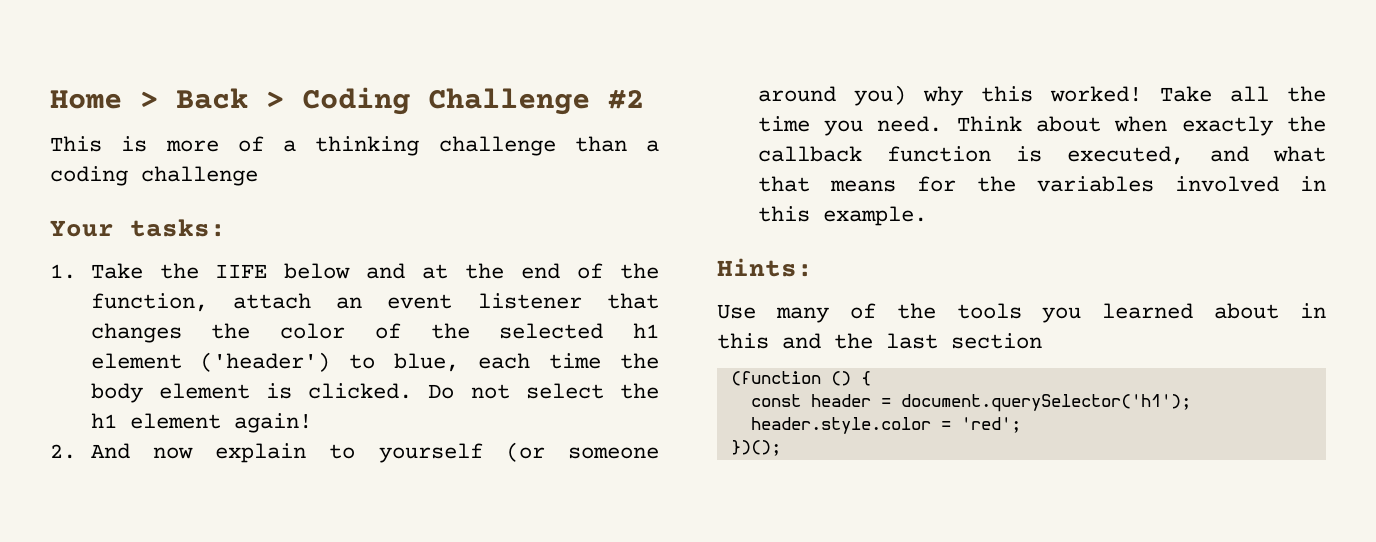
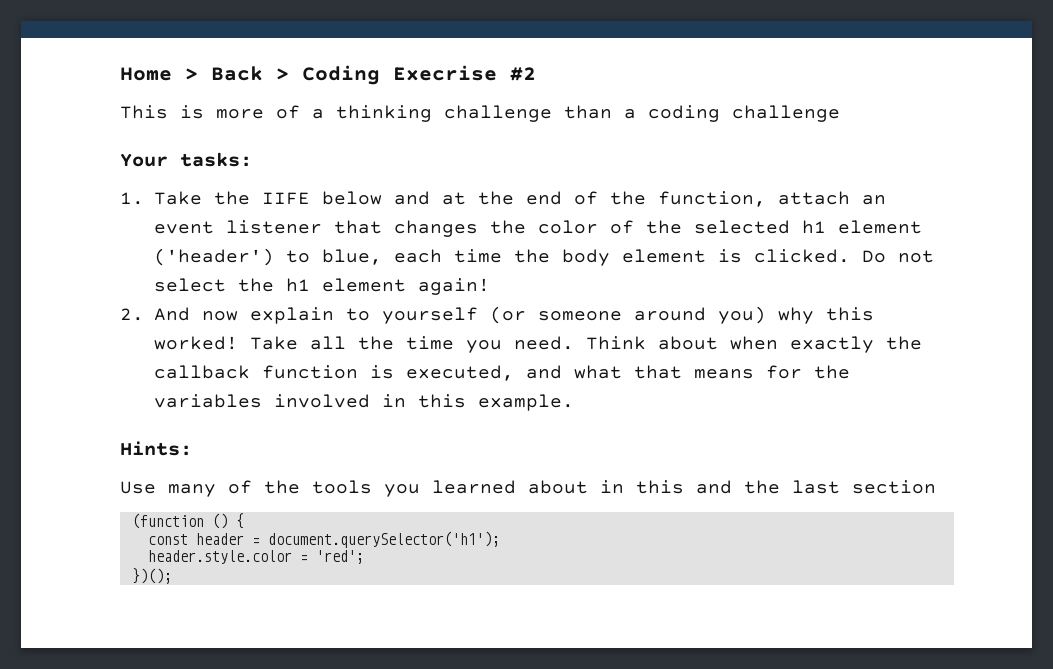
[428,88,590,115] Challenge -> [393,65,497,81] Execrise

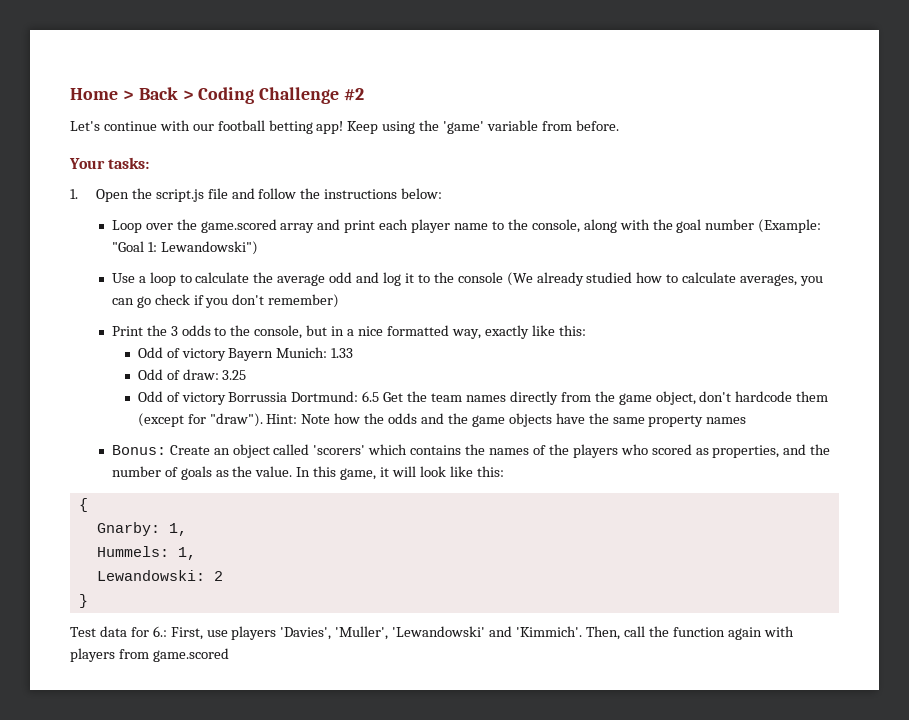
[393,65,497,81] Execrise -> [259,87,340,104] Challenge
[120,105,840,122] [120,152,252,167] [120,191,886,207] [153,220,922,237] [153,248,934,266] [153,278,490,295] [120,306,874,324] [153,336,922,353] [153,365,850,381] [153,394,574,411] [120,441,192,456] [120,480,936,497] [131,513,244,529] [147,531,500,548] [147,550,364,564] [131,568,172,584] This is more of a thinking challenge than a coding challenge // Your tasks: // 1. Take the IIFE below and at the end of the function, attach an event listener that changes the color of the selected h1 element ('header') to blue, each time the body element is clicked. Do not select the h1 element again! // 2. And now explain to yourself (or someone around you) why this worked! Take all the time you need. Think about when exactly the callback function is executed, and what that means for the variables involved in this example. // Hints: // Use many of the tools you learned about in this and the last section // (function () { // const header = document.querySelector('h1'); // header.style.color = 'red'; // })(); -> [70,120,619,134] [69,157,150,169] [70,188,443,202] [111,219,822,233] [111,241,258,255] [111,272,824,286] [111,294,340,308] [111,325,586,339] [137,347,354,361] [137,369,247,380] [137,391,829,405] [137,413,747,427] [111,444,831,458] [111,466,504,480] [78,498,88,512] [96,522,187,536] [96,546,196,560] [96,570,223,581] [78,594,88,608] [70,626,794,640] [70,648,229,662] Let's continue with our football betting app! Keep using the 'game' variable from before. // Your tasks: // 1. Open the script.js file and follow the instructions below: // Loop over the game.scored array and print each player name to the console, along with the goal number (Example: "Goal 1: Lewandowski") // Use a loop to calculate the average odd and log it to the console (We already studied how to calculate averages, you can go check if you don't remember) // Print the 3 odds to the console, but in a nice formatted way, exactly like this: // Odd of victory Bayern Munich: 1.33 // Odd of draw: 3.25 // Odd of victory Borrussia Dortmund: 6.5 Get the team names directly from the game object, don't hardcode them (except for "draw"). Hint: Note how the odds and the game objects have the same property names // Bonus: Create an object called 'scorers' which contains the names of the players who scored as properties, and the number of goals as the value. In this game, it will look like this: // { // Gnarby: 1, // Hummels: 1, // Lewandowski: 2 // } // Test data for 6.: First, use players 'Davies', 'Muller', 'Lewandowski' and 'Kimmich'. Then, call the function again with players from game.scored

